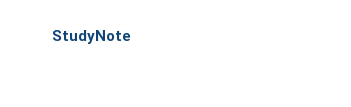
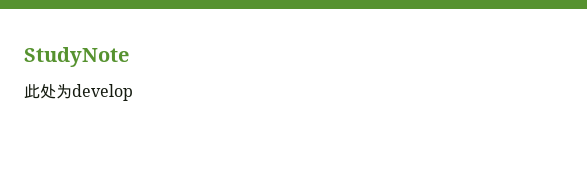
(131, 37) none -> [24,84,133,101] // 此处为develop

